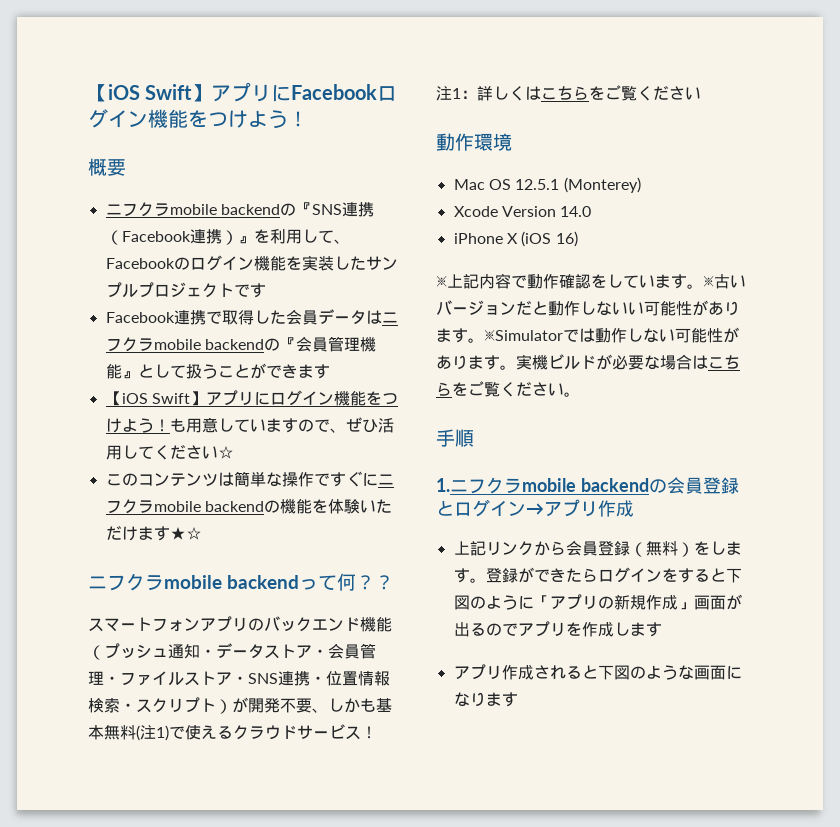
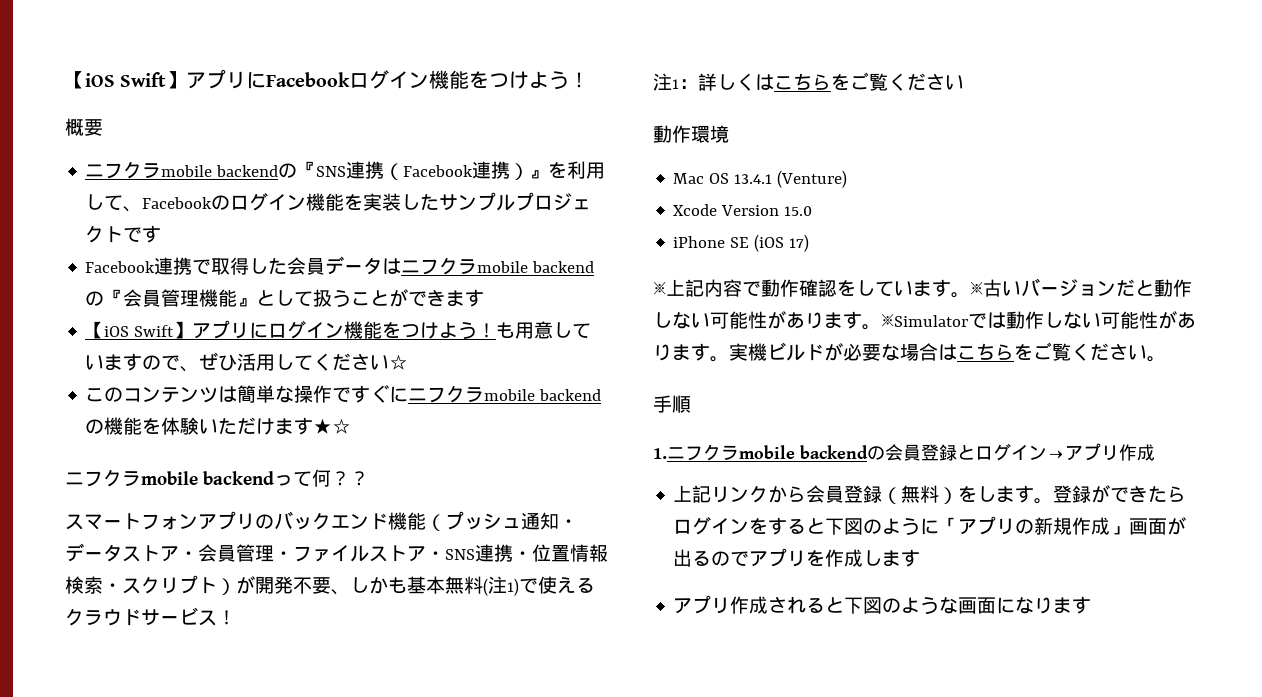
[515,177,641,193] 12.5.1 (Monterey) -> [734,170,848,188] 13.4.1 (Venture)
[560,206,592,217] 14.0 -> [784,206,813,216] 15.0
[506,231,578,247] X (iOS 16) -> [730,234,810,252] SE (iOS 17)
[628,302,644,315] い -> (710, 320) none

